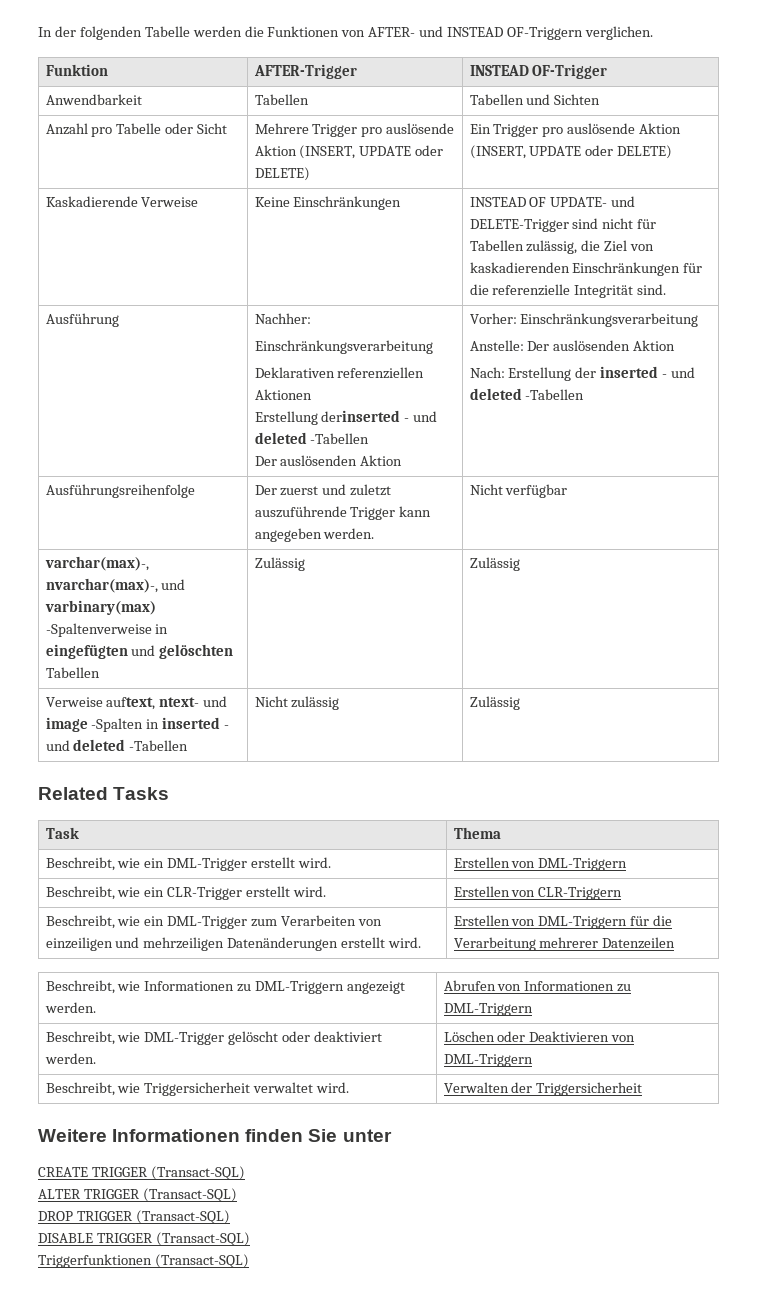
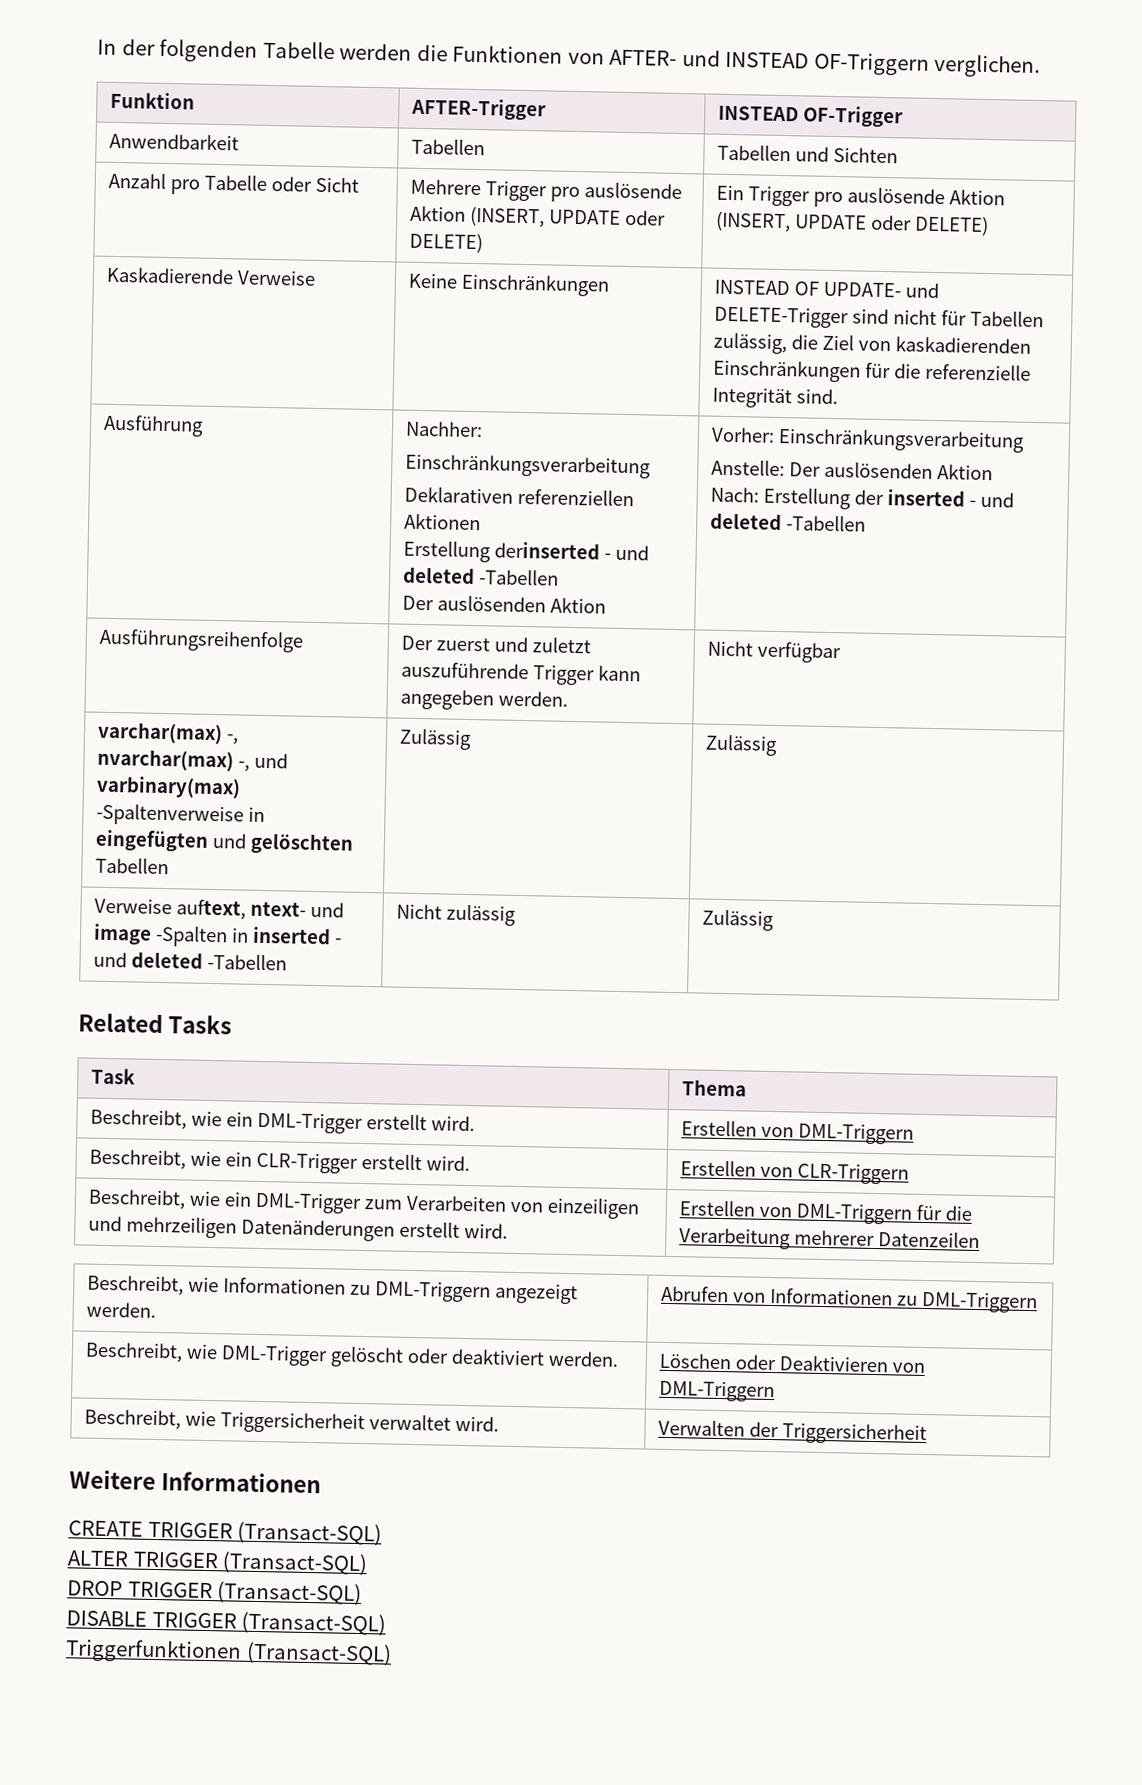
[44,556,149,571] [45,578,158,593] varchar(max)-, nvarchar(max)-, -> [96,721,239,745] [96,748,250,772] varchar(max) -, nvarchar(max) -,
[245,1129,392,1142] finden Sie unter -> (322, 1482) none

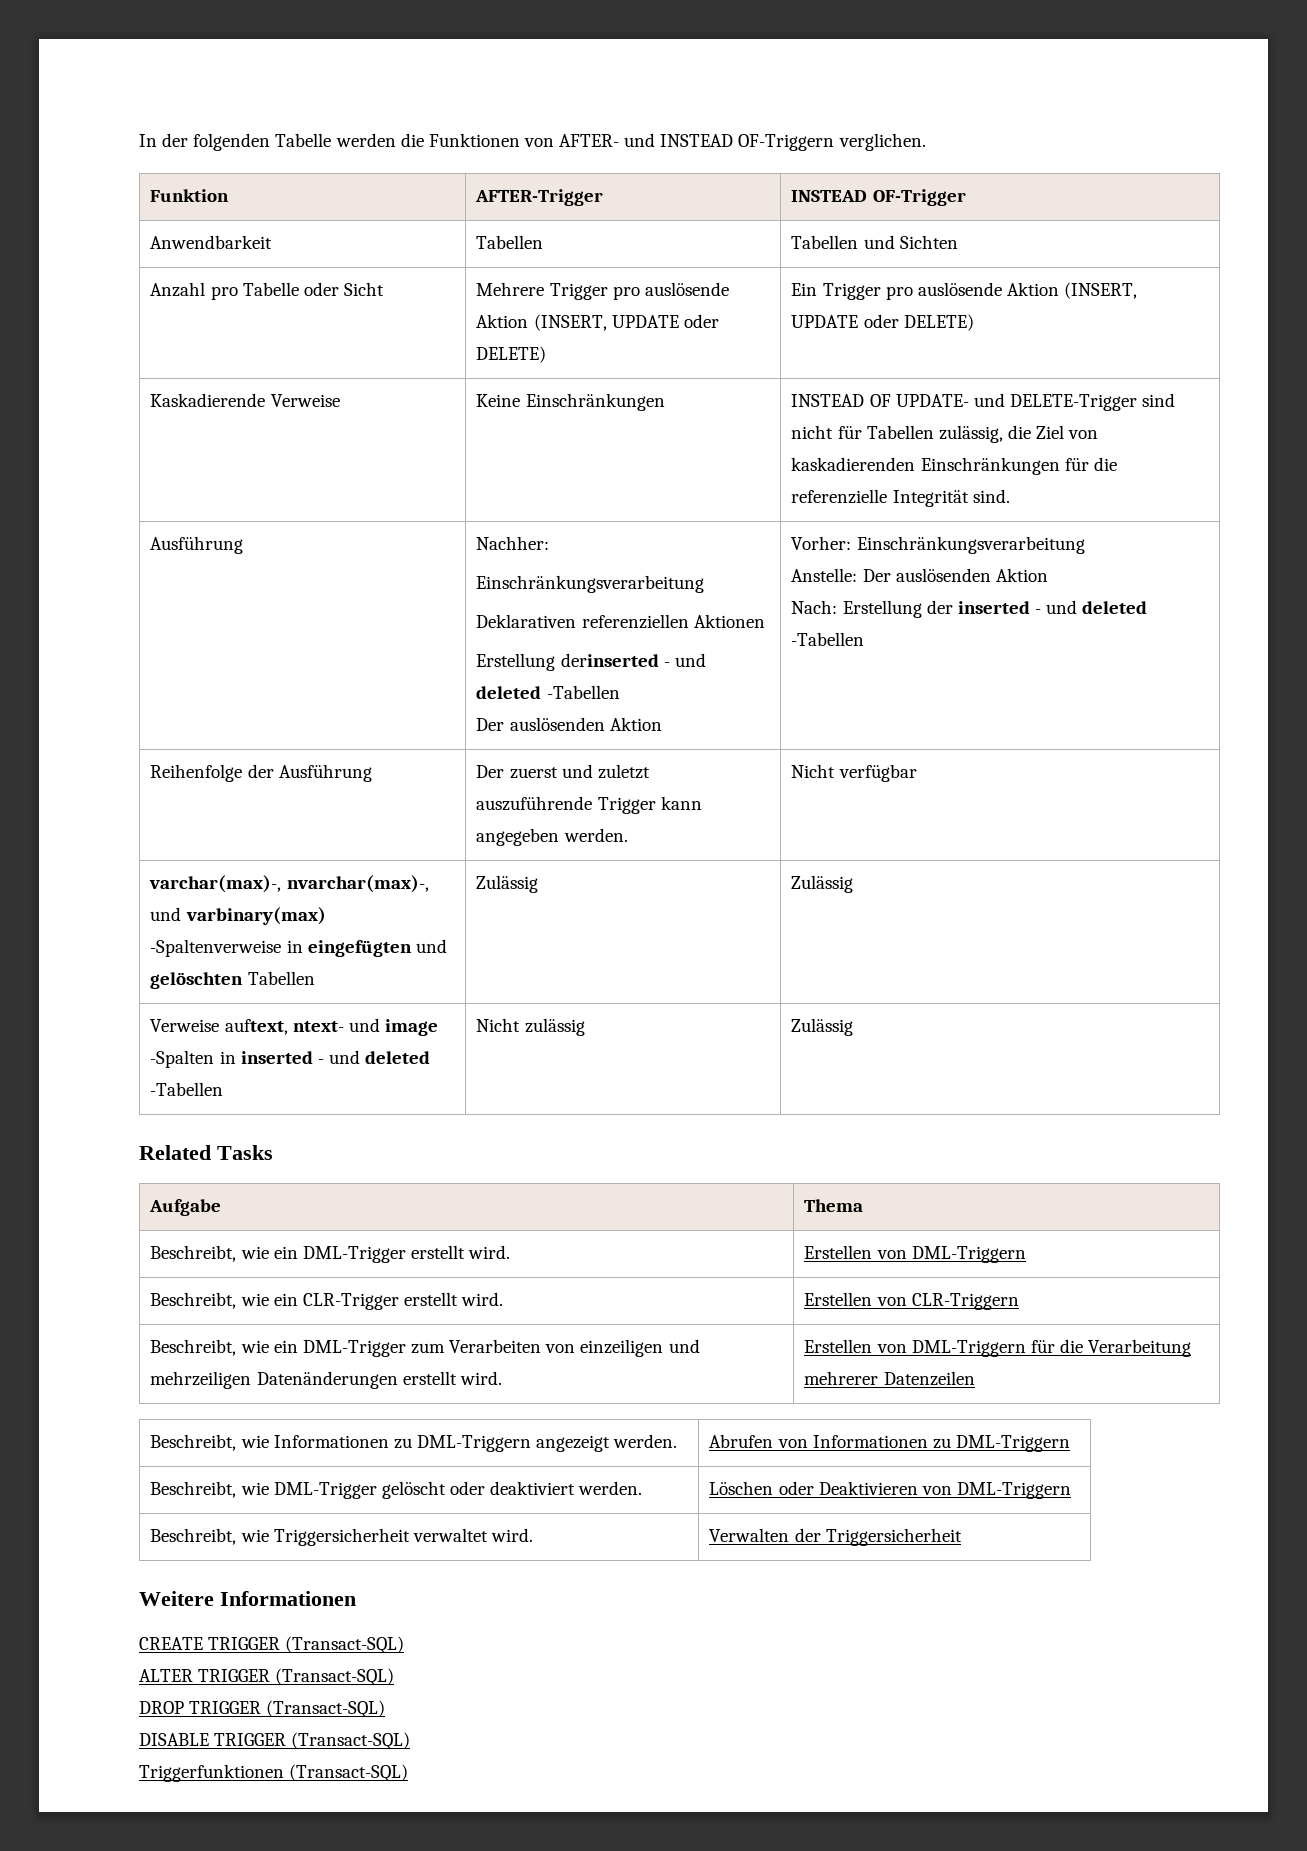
[98,628,304,653] Ausführungsreihenfolge -> [150,764,372,782] Reihenfolge der Ausführung
[96,721,239,745] [96,748,250,772] varchar(max) -, nvarchar(max) -, -> [149,875,429,893] varchar(max)-, nvarchar(max)-,
[90,1067,136,1085] Task -> [149,1199,222,1216] Aufgabe

